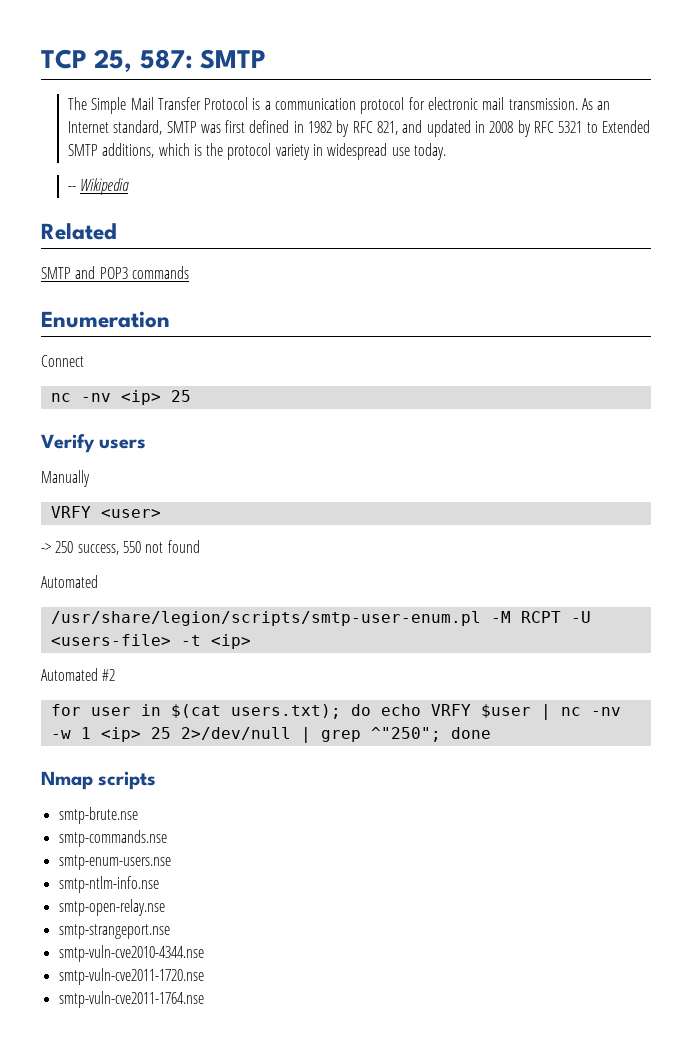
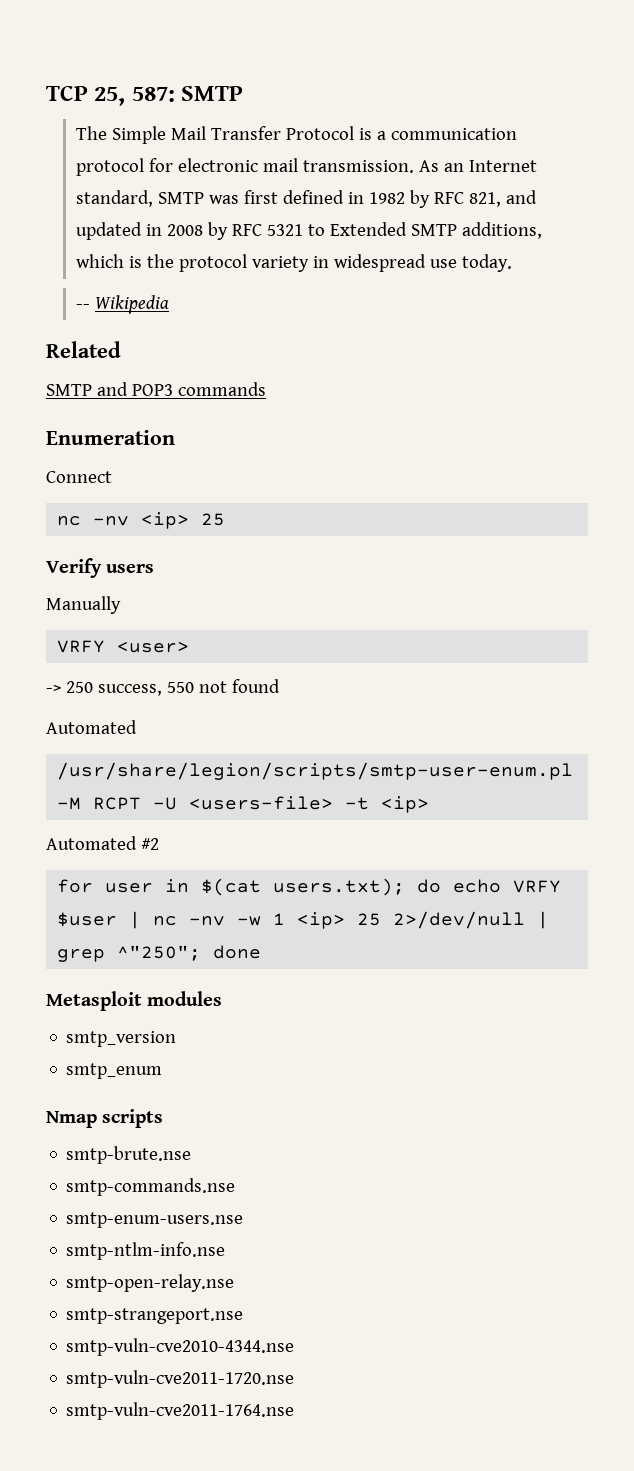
(491, 733) none -> [46,991,223,1011] [66,1031,177,1047] [66,1063,163,1079] // Metasploit modules // smtp_version // smtp_enum

